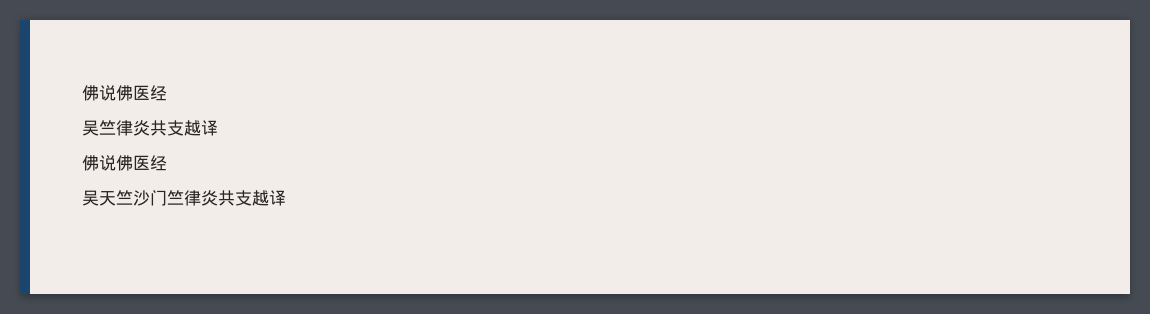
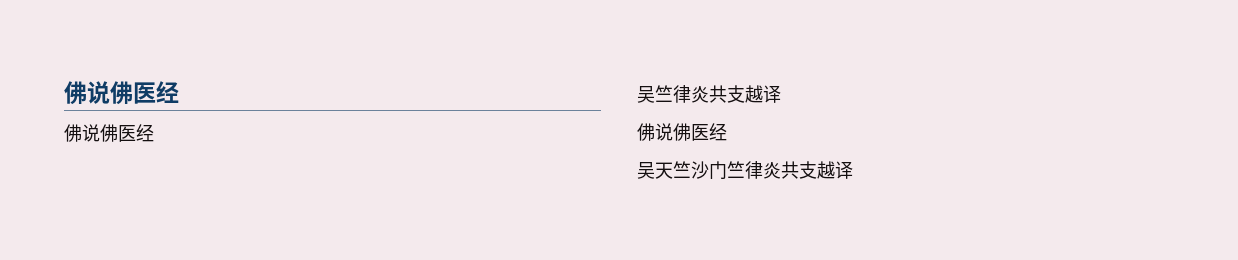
[82,85,167,101] 佛说佛医经 -> [64,81,179,105] [64,124,154,142] 佛说佛医经 // 佛说佛医经

